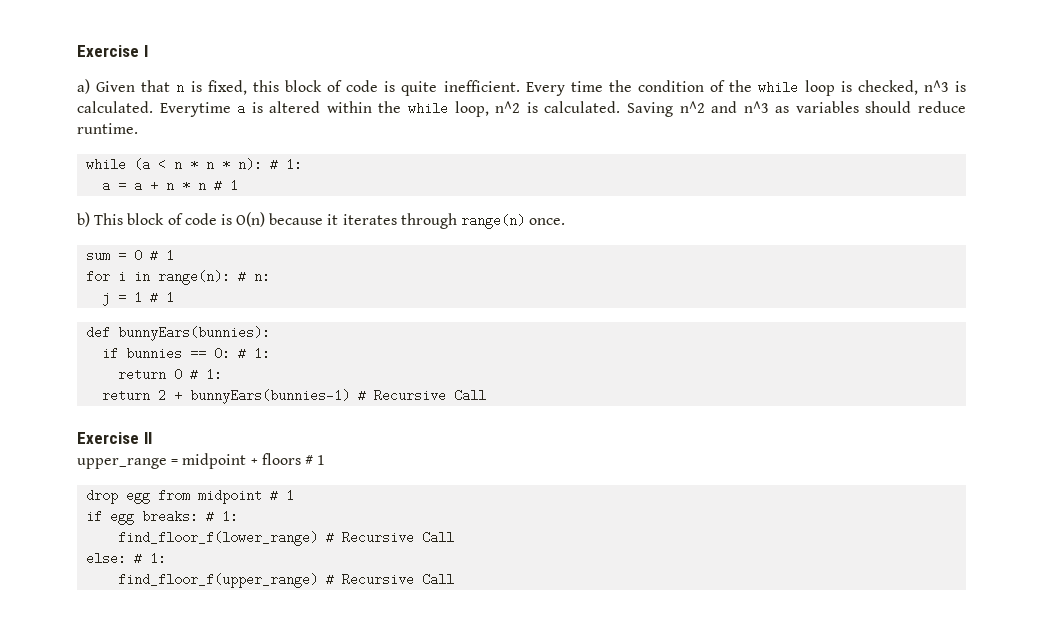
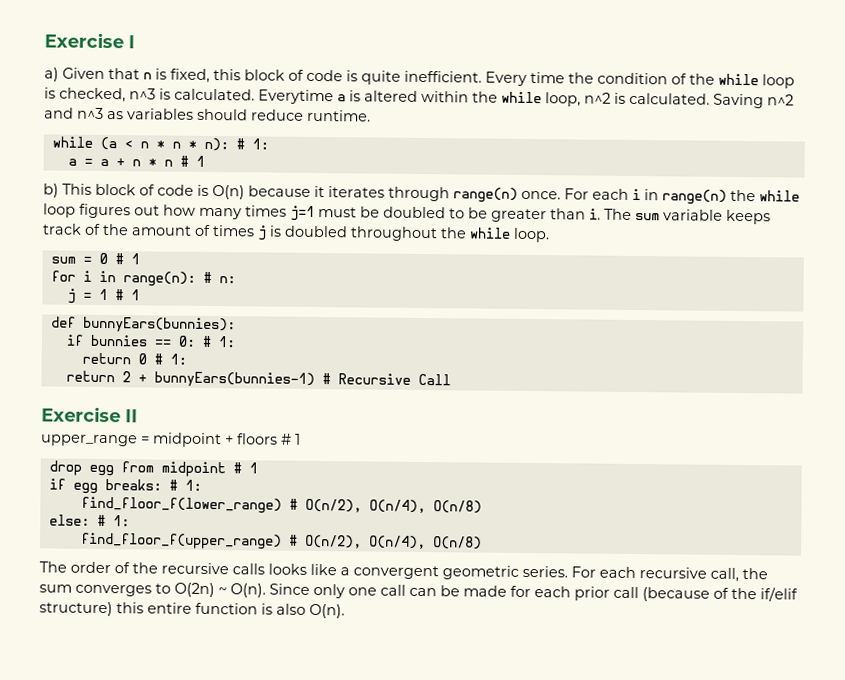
(566, 221) none -> [564,188,800,205] [43,203,771,225] [42,223,550,243] For each i in range(n) the while loop figures out how many times j=1 must be doubled to be greater than i. The sum variable keeps track of the amount of times j is doubled throughout the while loop.
[342,531,455,544] Recursive Call -> [304,498,482,514] O(n/2), O(n/4), O(n/8)
[342,573,455,586] Recursive Call -> [304,534,482,550] [39,561,768,582] [39,582,798,602] [39,601,345,619] O(n/2), O(n/4), O(n/8) // The order of the recursive calls looks like a convergent geometric series. For each recursive call, the sum converges to O(2n) ~ O(n). Since only one call can be made for each prior call (because of the if/elif structure) this entire function is also O(n).

